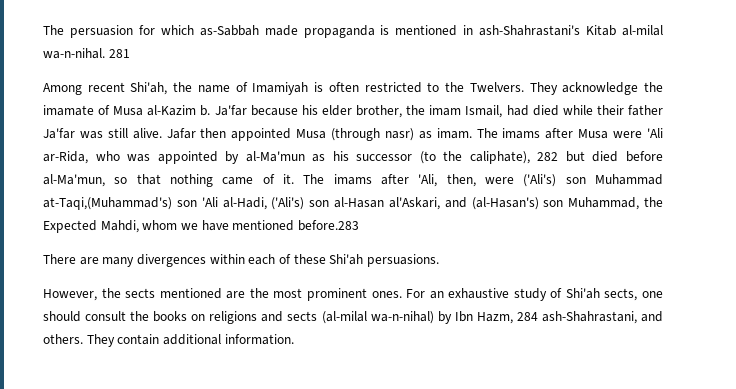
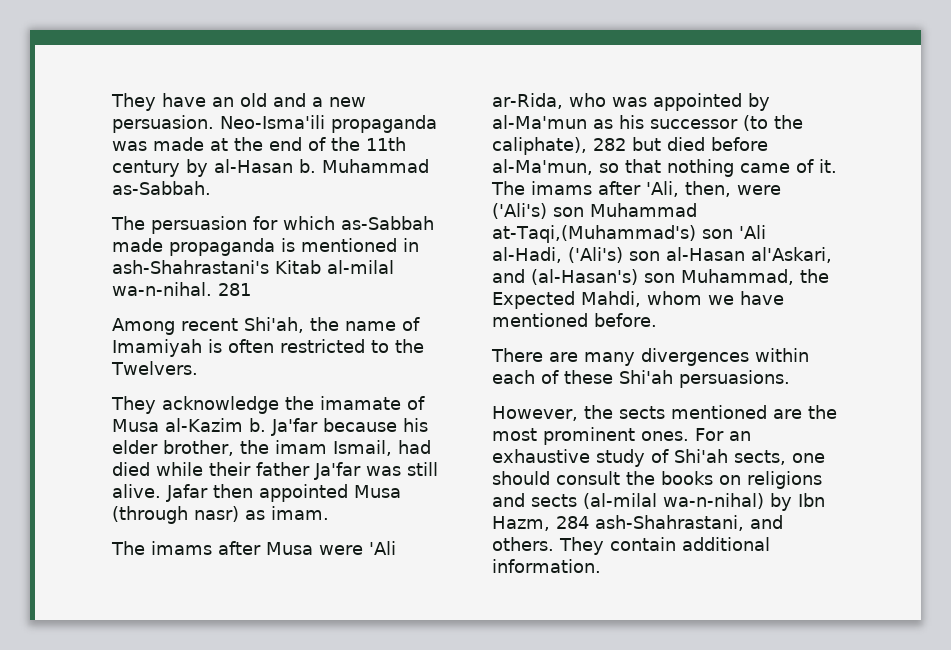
(43, 30) none -> [111,93,366,111] [112,115,437,133] [112,137,406,151] [112,159,429,177] [112,181,211,195] They have an old and a new persuasion. Neo-Isma'ili propaganda was made at the end of the 11th century by al-Hasan b. Muhammad as-Sabbah. //
(524, 87) none -> (198, 368) //
(472, 133) none -> (329, 513) //
[297,220,359,231] before.283 -> [594,313,657,327] before.

